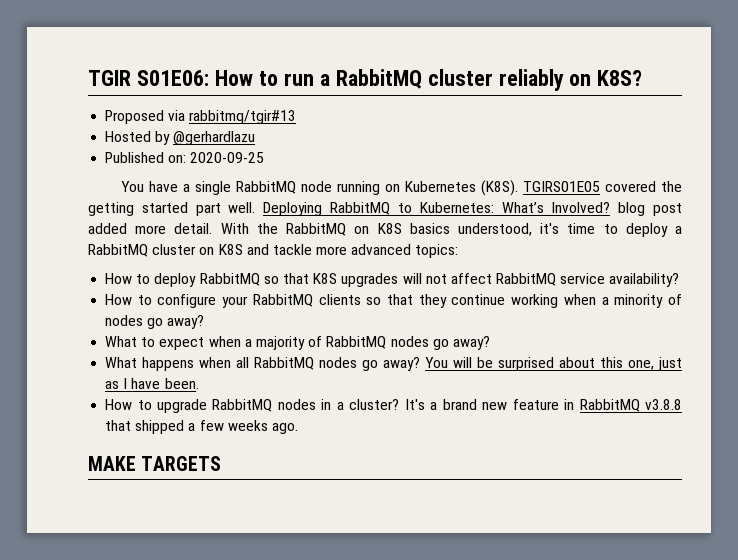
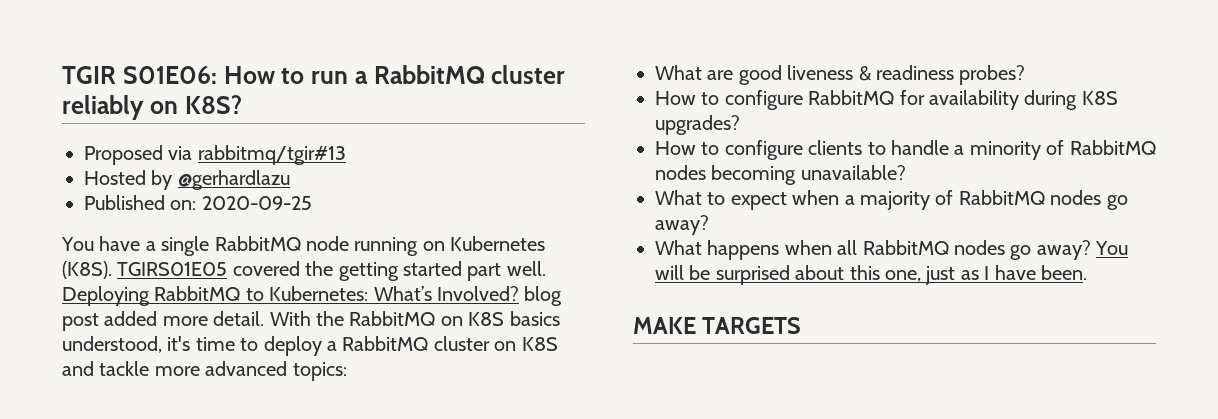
[105,273,680,287] [105,294,682,308] [105,315,205,329] How to deploy RabbitMQ so that K8S upgrades will not affect RabbitMQ service availability? // How to configure your RabbitMQ clients so that they continue working when a minority of nodes go away? -> [655,65,1026,85] [655,90,1118,110] [655,115,740,135] [655,140,1156,160] [655,165,906,185] What are good liveness & readiness probes? // How to configure RabbitMQ for availability during K8S upgrades? // How to configure clients to handle a minority of RabbitMQ nodes becoming unavailable?
[105,399,683,413] [105,420,298,434] // How to upgrade RabbitMQ nodes in a cluster? It's a brand new feature in RabbitMQ v3.8.8 that shipped a few weeks ago. -> (1087, 272) none

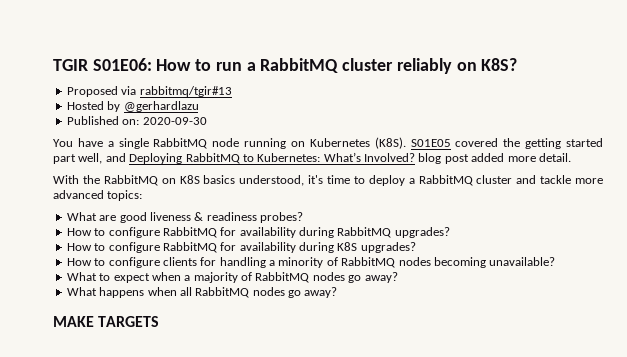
[201,196,312,210] 2020-09-25 -> [142,117,207,125] 2020-09-30
[117,262,228,276] TGIRS01E05 -> [410,139,451,147] S01E05
[506,261,546,276] well. -> [78,153,126,164] well, and
(265, 318) none -> (571, 157) //
[494,337,558,351] on K8S -> (513, 179) none
(1026, 75) none -> [66,227,450,238] // How to configure RabbitMQ for availability during RabbitMQ upgrades?
[867,140,949,155] to handle -> [200,257,266,268] for handling
[1095,241,1129,255] [655,265,1087,285] You will be surprised about this one, just as I have been. -> (338, 292) none

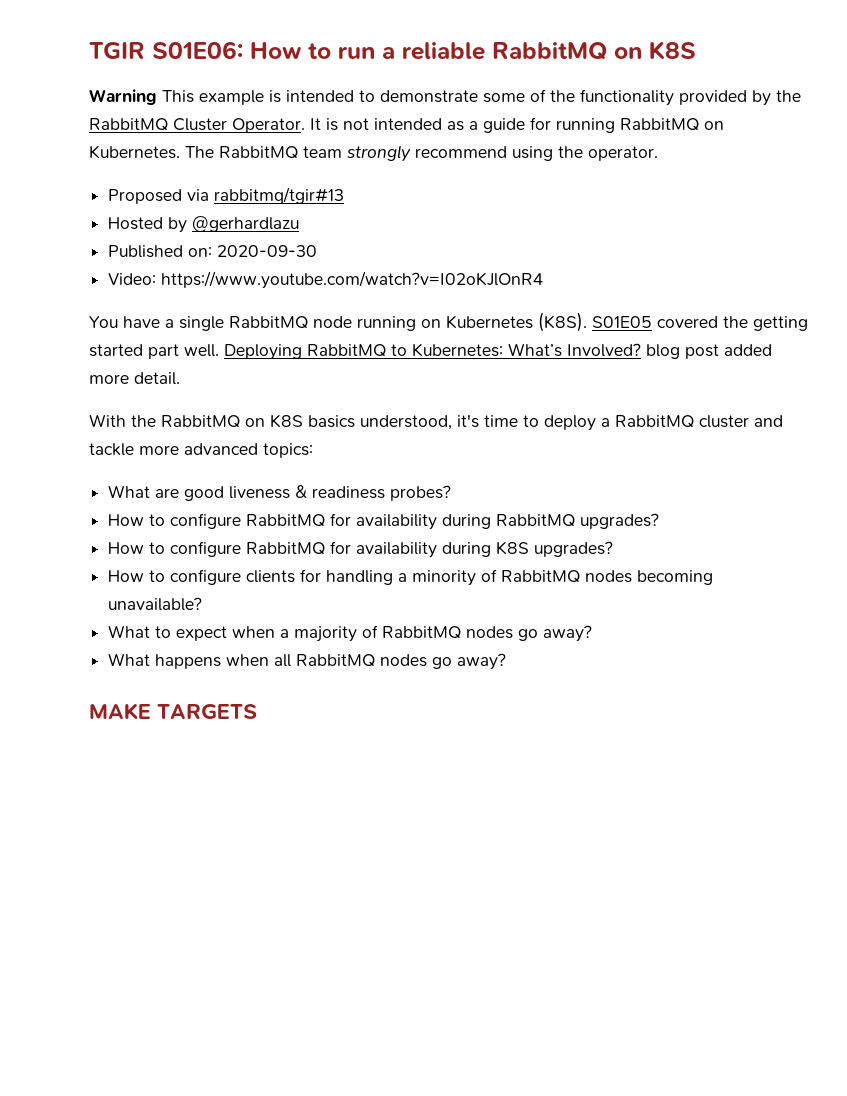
[260,58,518,74] RabbitMQ cluster reliably on K8S? -> [402,41,696,60] [89,89,801,106] [89,117,724,133] [89,145,658,162] reliable RabbitMQ on K8S // Warning This example is intended to demonstrate some of the functionality provided by the RabbitMQ Cluster Operator. It is not intended as a guide for running RabbitMQ on Kubernetes. The RabbitMQ team strongly recommend using the operator.
(207, 121) none -> [108,271,544,289] // Video: https://www.youtube.com/watch?v=I02oKJlOnR4
[78,153,126,164] well, and -> [184,344,219,357] well.

